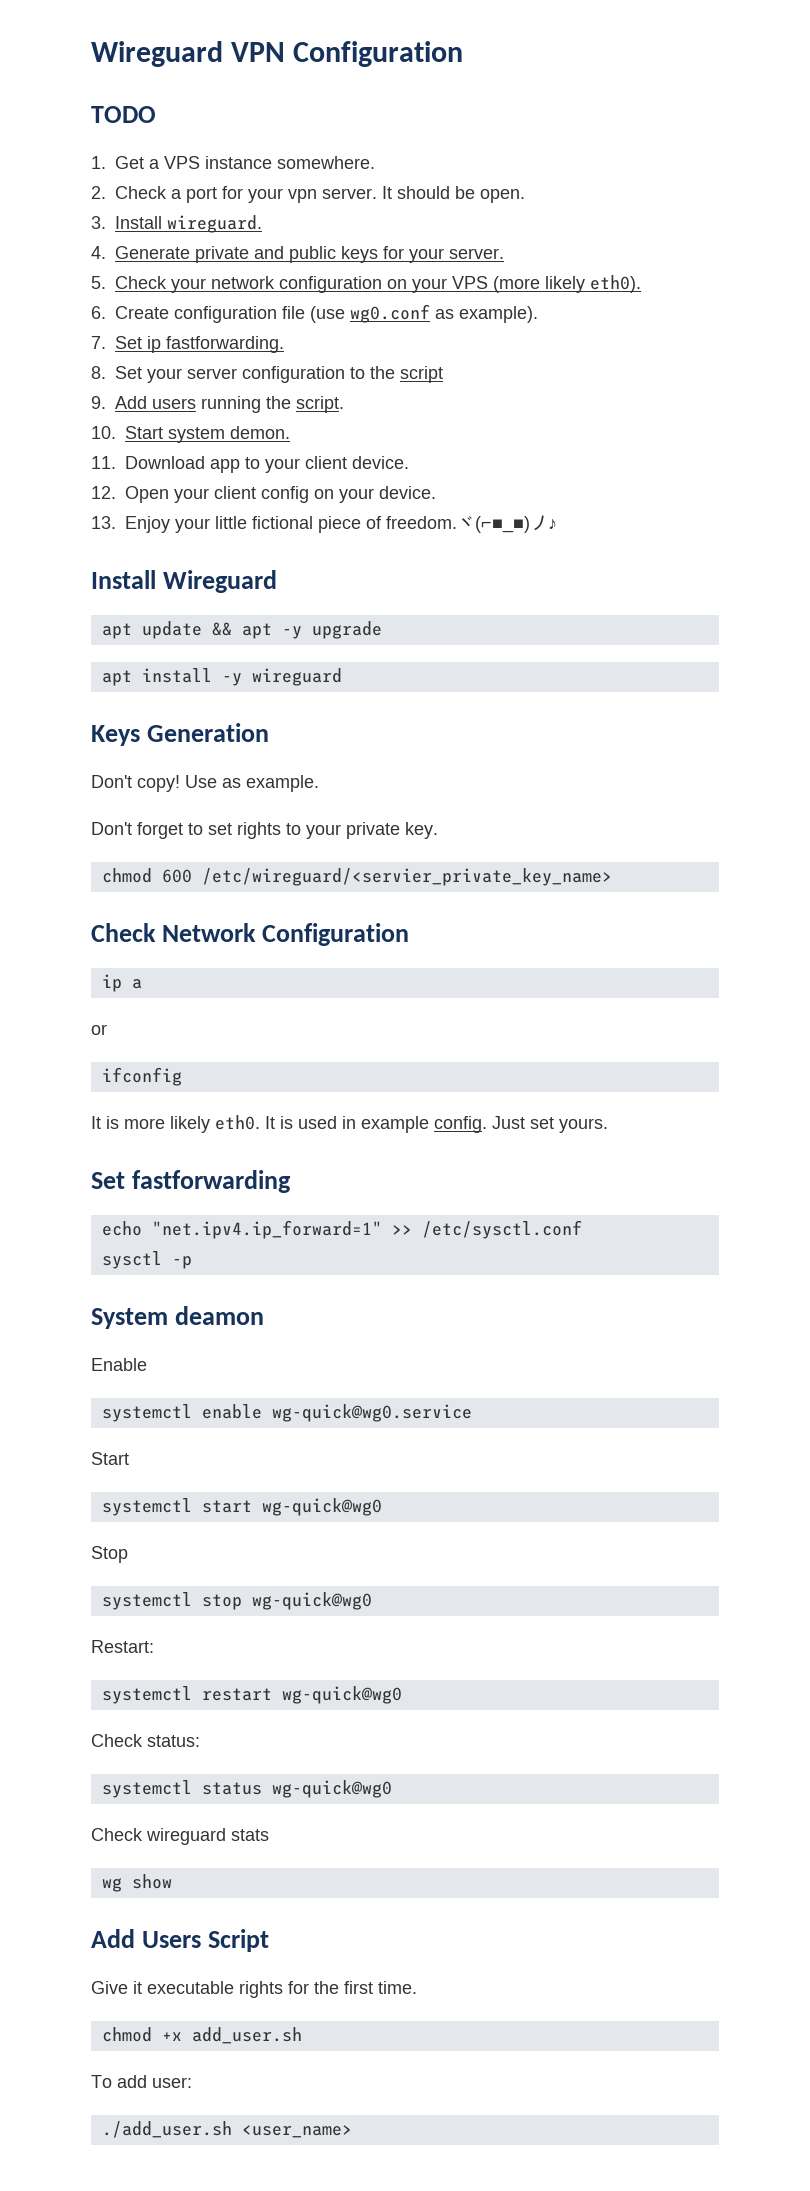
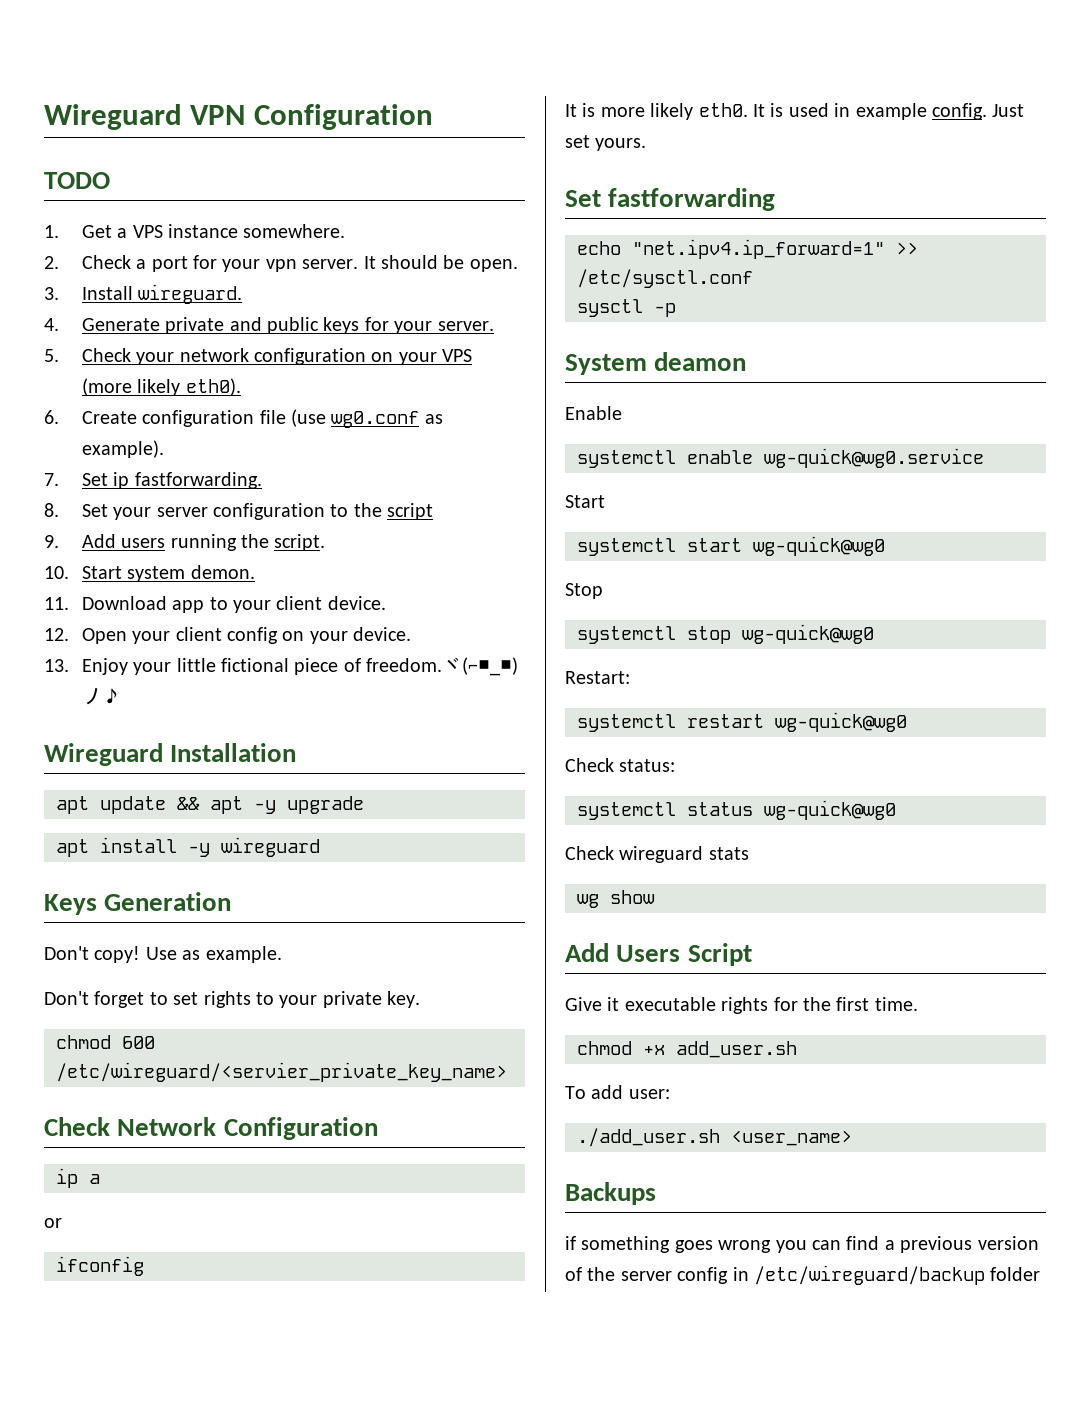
[91,570,277,593] Install Wireguard -> [44,743,297,766] Wireguard Installation
(352, 2131) none -> [565,1182,656,1205] [565,1236,1039,1253] [565,1265,1041,1285] // Backups // if something goes wrong you can find a previous version of the server config in /etc/wireguard/backup folder

